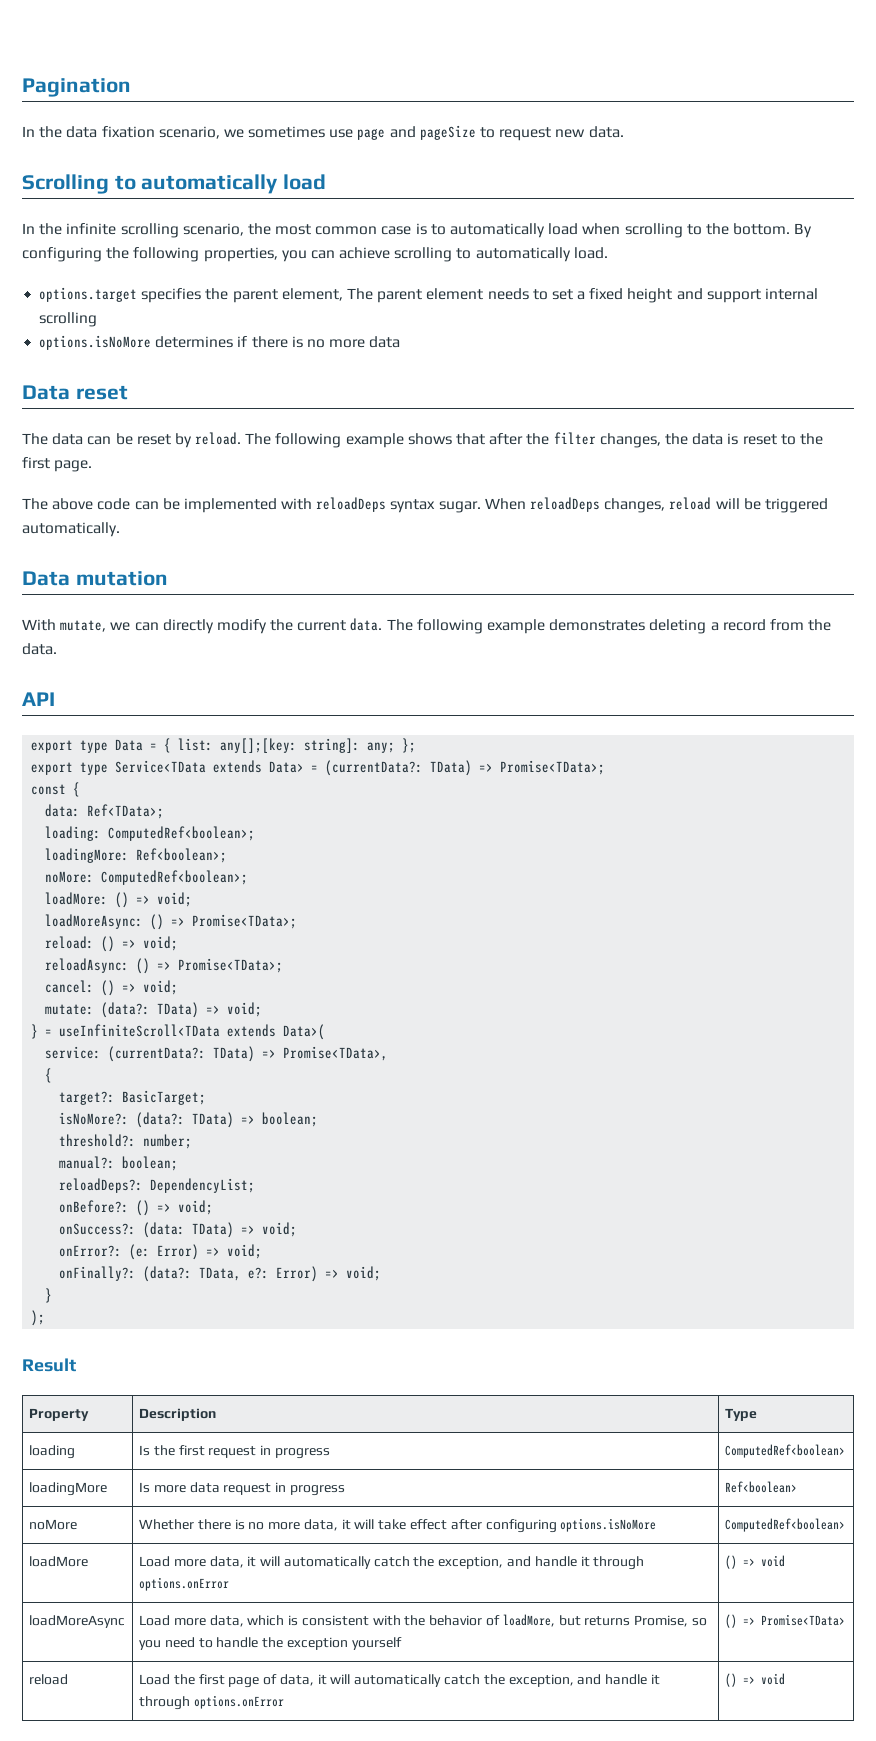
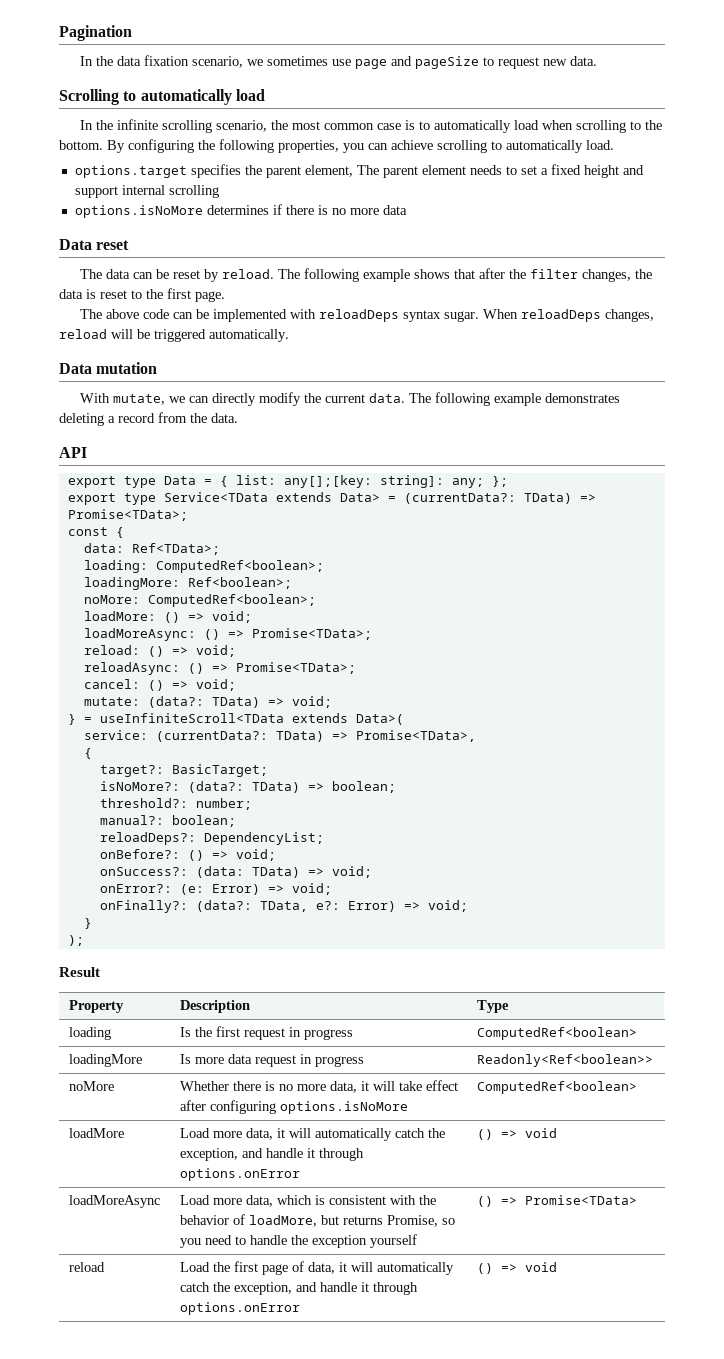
[724,1481,797,1493] Ref<boolean> -> [476,1054,653,1067] Readonly<Ref<boolean>>

